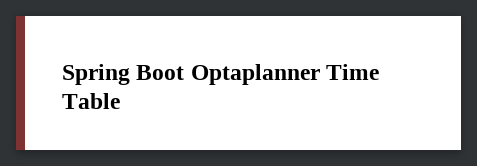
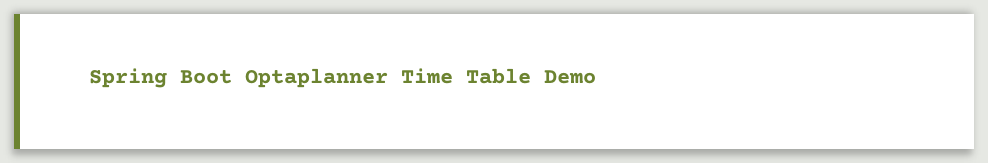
(120, 101) none -> [544,70,596,84] Demo

